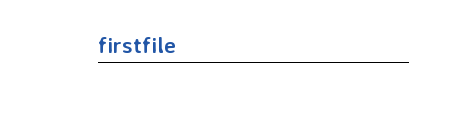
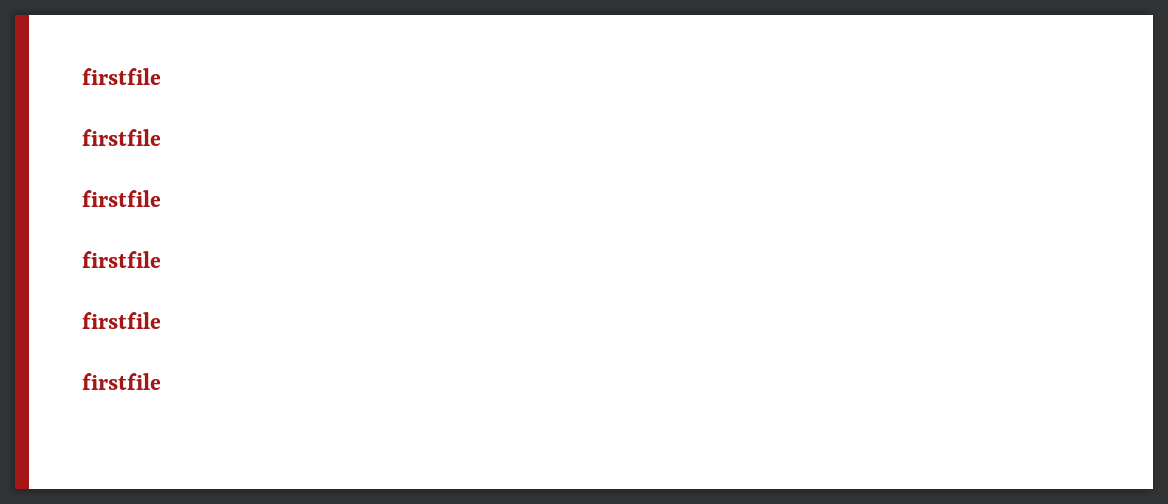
[98,37,176,53] firstfile -> [82,68,161,85] [82,129,161,146] [82,190,161,207] [82,251,161,268] [82,312,161,329] [82,373,161,390] firstfile // firstfile // firstfile // firstfile // firstfile // firstfile

